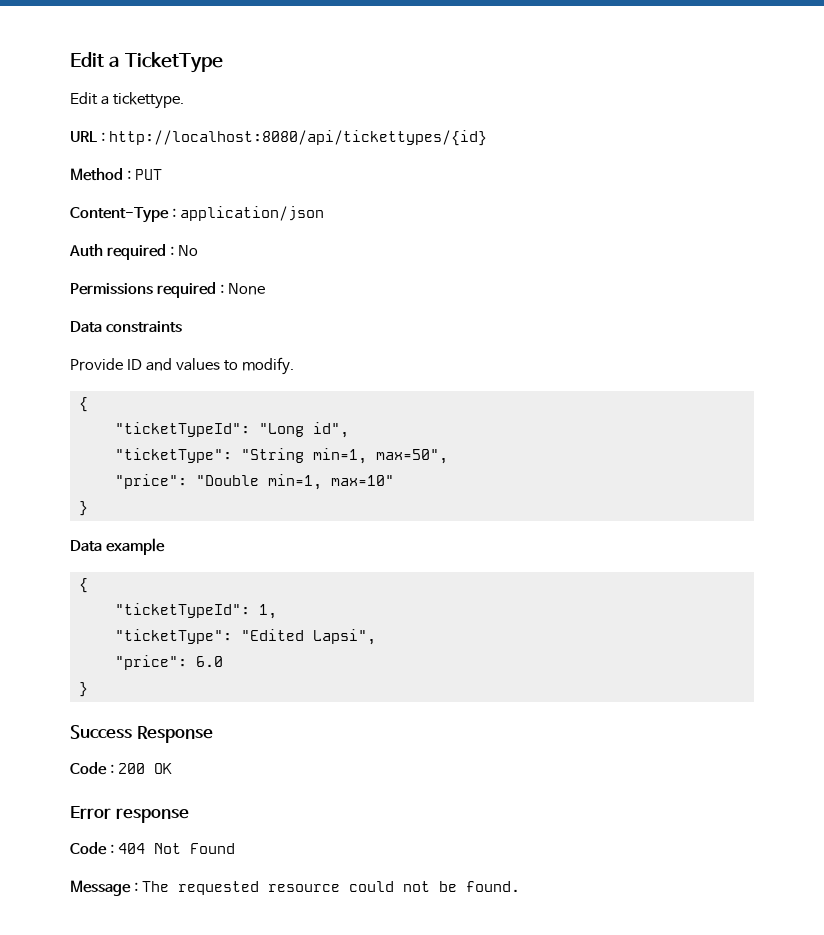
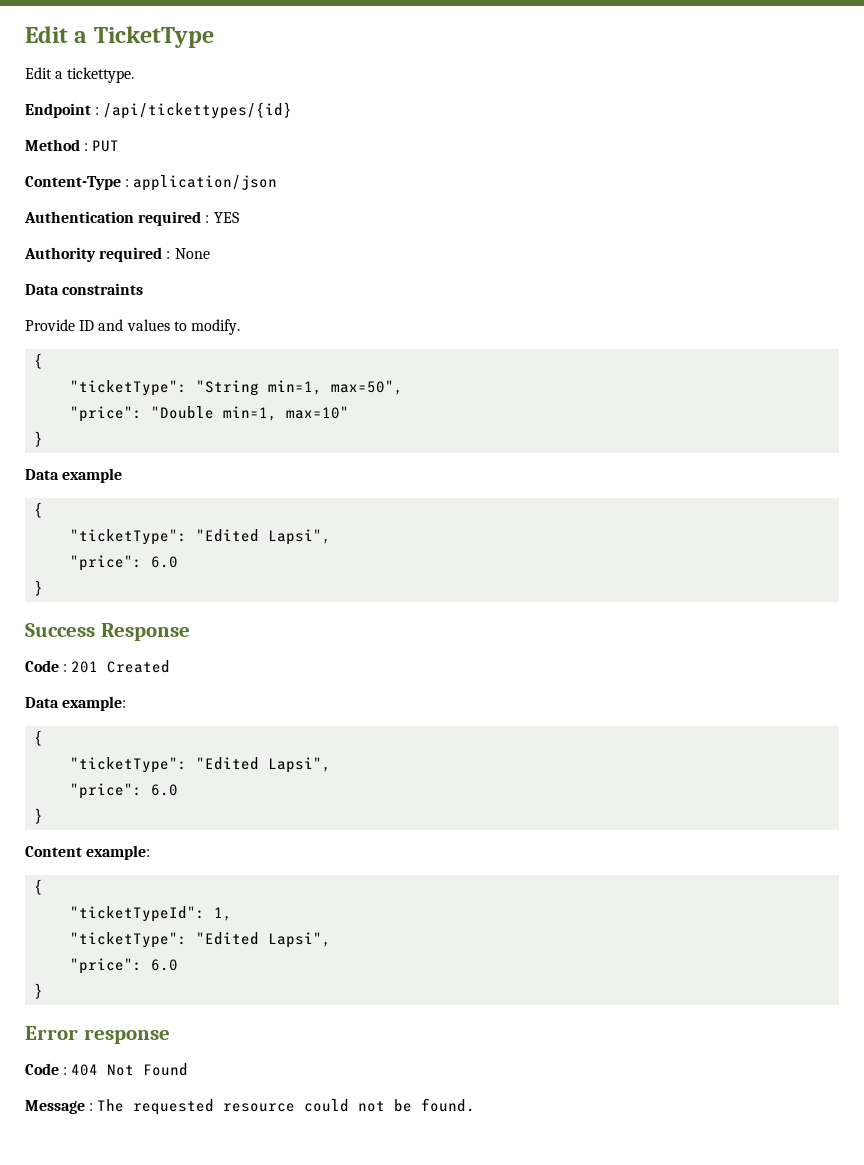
[70,130,487,146] URL : http://localhost:8080/api/tickettypes/{id} -> [25,102,293,119] Endpoint : /api/tickettypes/{id}
[69,244,198,260] [70,283,153,295] Auth required : No // Permissions -> [24,211,239,226] [24,247,96,262] Authentication required : YES // Authority
[114,422,349,438] // "ticketTypeId": "Long id", -> (44, 361) none
[114,603,277,619] // "ticketTypeId": 1, -> (44, 510) none
[117,763,172,774] 200 OK -> [71,660,171,673] [25,696,127,711] [34,730,44,746] [70,757,332,773] [70,783,179,799] [34,808,44,824] [25,845,151,860] [34,879,44,895] [70,906,233,922] [70,932,332,948] [70,958,179,974] [34,983,44,999] 201 Created // Data example: // { // "ticketType": "Edited Lapsi", // "price": 6.0 // } // Content example: // { // "ticketTypeId": 1, // "ticketType": "Edited Lapsi", // "price": 6.0 // }

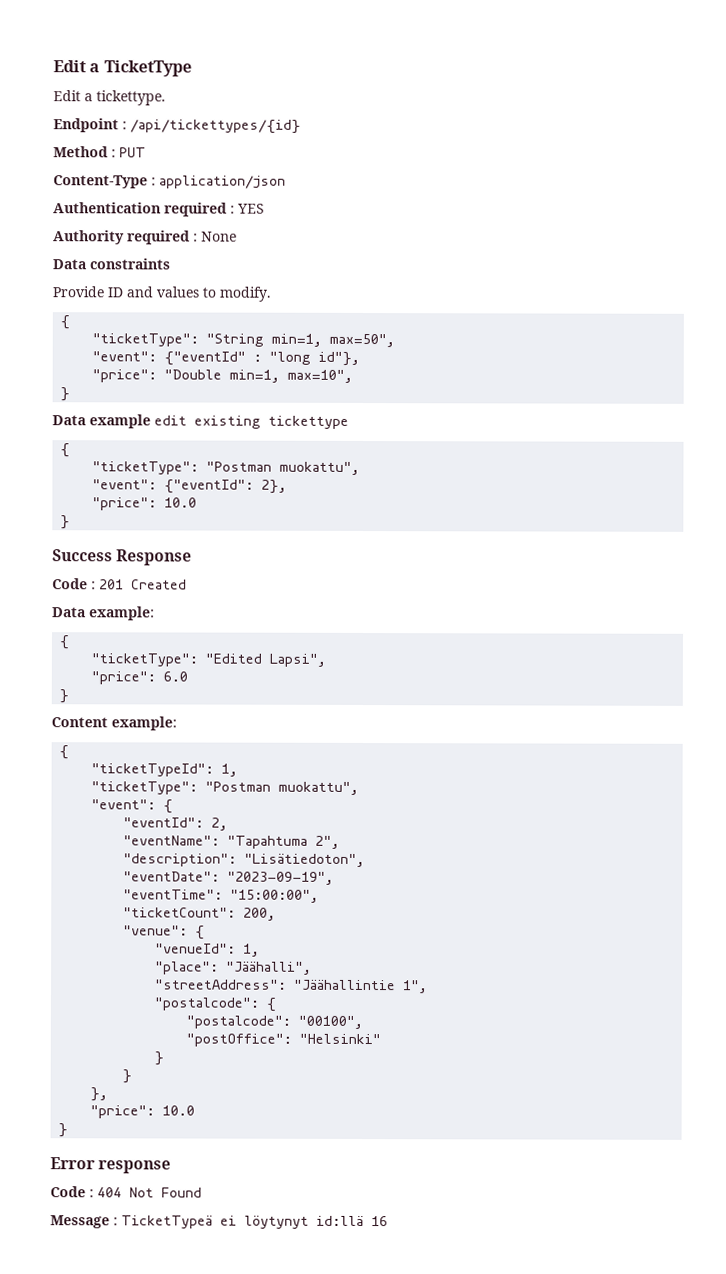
(404, 387) none -> [92,351,361,366] // "event": {"eventId" : "long id"},
[286,406,350,419] max=10" -> [287,369,354,383] max=10",
[34,502,44,518] [70,529,332,545] [70,555,179,571] // { // "ticketType": "Edited Lapsi", // "price": 6.0 -> [154,415,349,429] [60,443,71,458] [92,461,361,475] [92,479,288,494] [92,497,198,511] edit existing tickettype // { // "ticketType": "Postman muokattu", // "event": {"eventId": 2}, // "price": 10.0
[196,932,332,948] [70,958,179,974] "Edited Lapsi", // "price": 6.0 -> [205,781,360,795] [91,799,174,814] [123,817,229,831] [123,835,341,849] [123,853,366,868] [123,871,335,885] [123,889,320,903] [123,907,277,921] [123,925,206,940] [155,943,261,957] [155,961,313,975] [155,979,429,994] [154,997,277,1012] [186,1015,364,1030] [186,1033,382,1047] [154,1051,165,1066] [122,1069,133,1084] [90,1087,109,1102] [90,1105,196,1119] "Postman muokattu", // "event": { // "eventId": 2, // "eventName": "Tapahtuma 2", // "description": "Lisätiedoton", // "eventDate": "2023-09-19", // "eventTime": "15:00:00", // "ticketCount": 200, // "venue": { // "venueId": 1, // "place": "Jäähalli", // "streetAddress": "Jäähallintie 1", // "postalcode": { // "postalcode": "00100", // "postOffice": "Helsinki" // } // } // }, // "price": 10.0
[97,1098,476,1115] The requested resource could not be found. -> [121,1215,388,1229] TicketTypeä ei löytynyt id:llä 16

